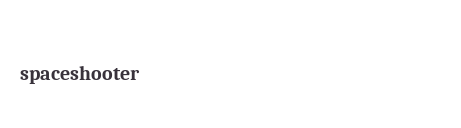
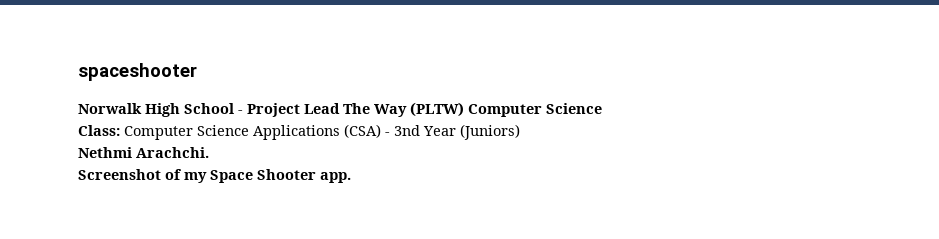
(140, 74) none -> [78,102,602,117] [78,124,520,140] [78,147,209,158] [78,169,351,183] // Norwalk High School - Project Lead The Way (PLTW) Computer Science // Class: Computer Science Applications (CSA) - 3nd Year (Juniors) // Nethmi Arachchi. // Screenshot of my Space Shooter app.

